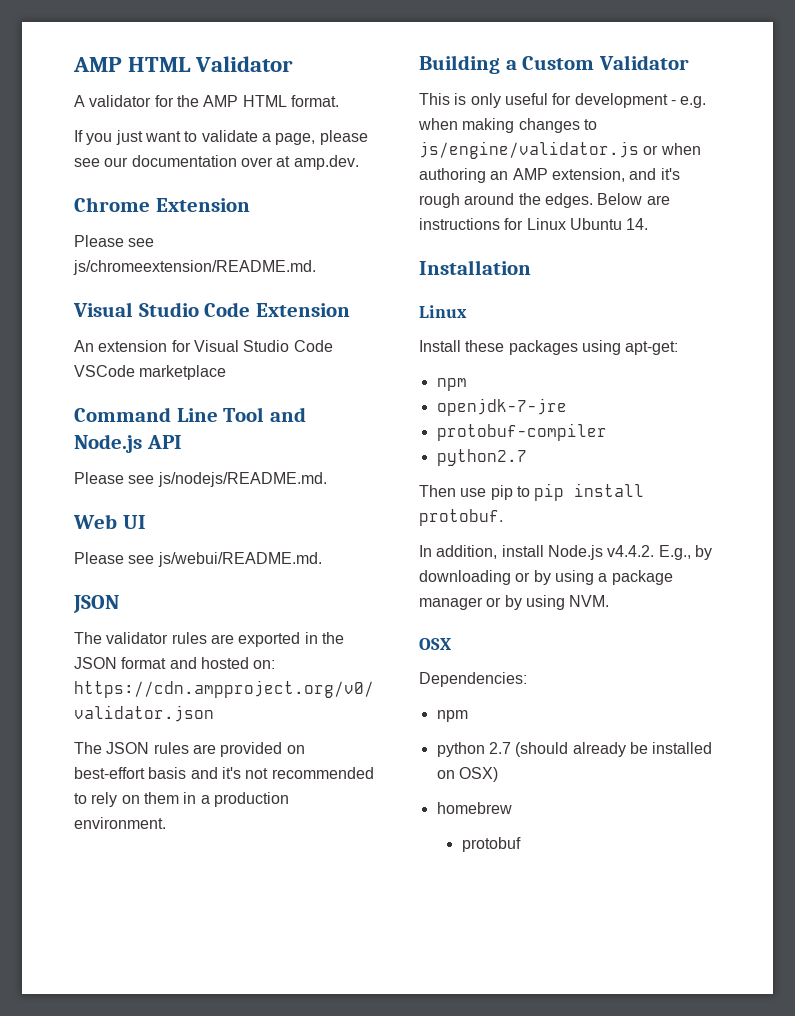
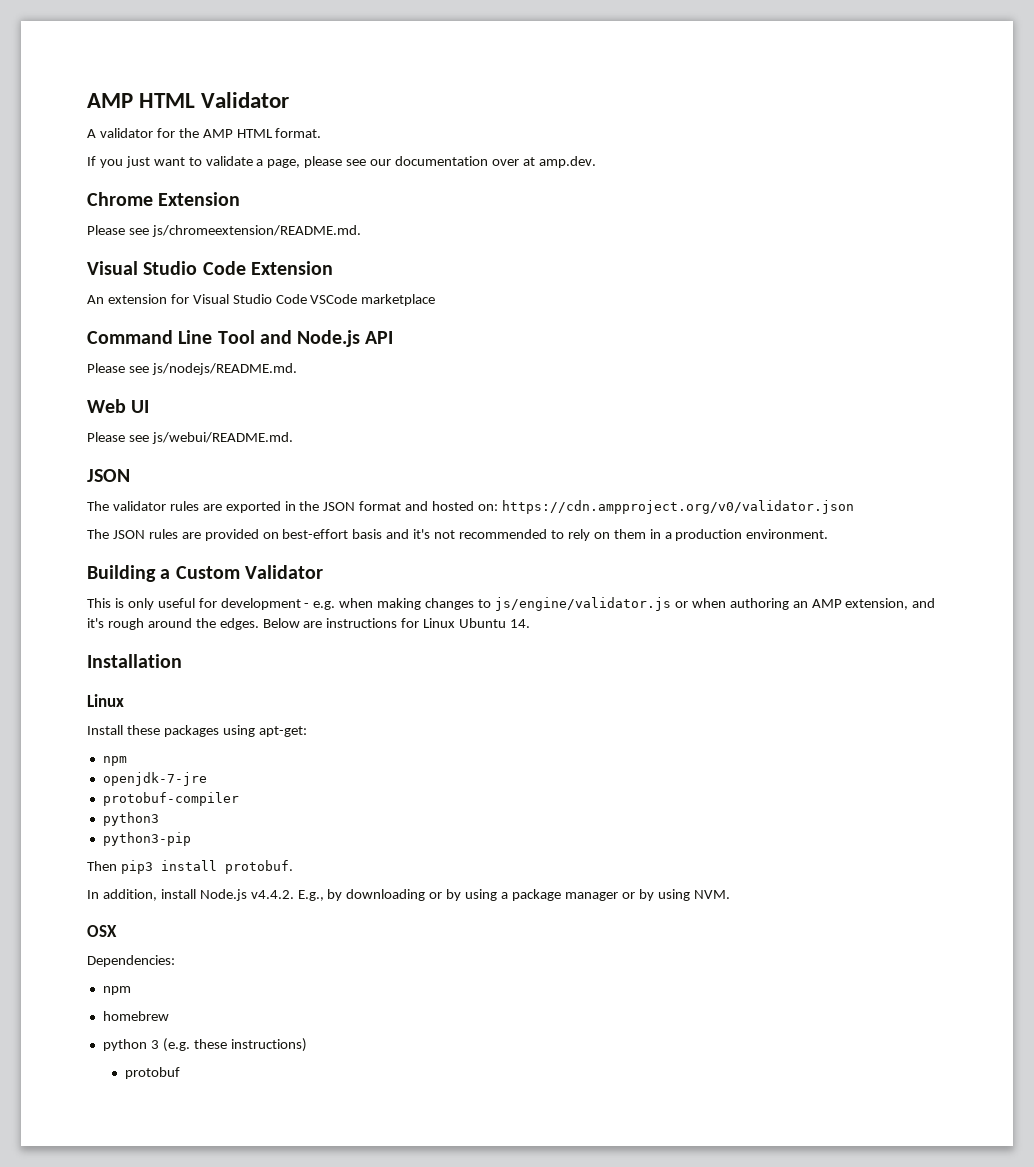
[436,449,527,466] python2.7 -> [102,812,159,826] [102,832,191,846] python3 // python3-pip
[460,483,565,501] use pip to pip -> [120,860,153,874] pip3
[436,742,713,757] [436,767,498,782] [436,802,512,814] python 2.7 (should already be installed on OSX) // homebrew -> [102,1011,169,1021] [102,1038,307,1052] homebrew // python 3 (e.g. these instructions)

